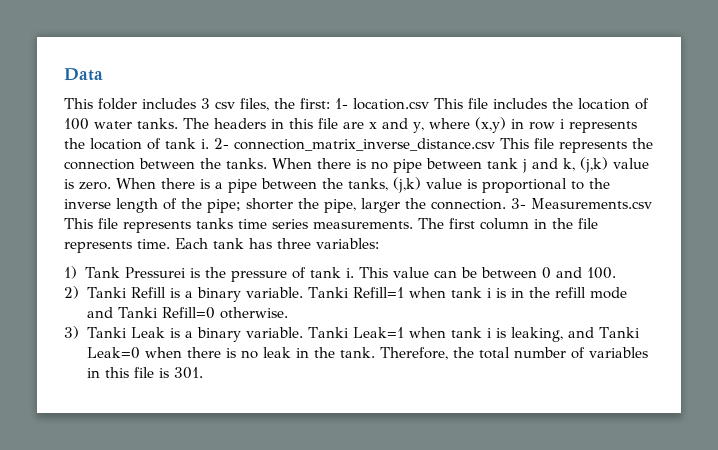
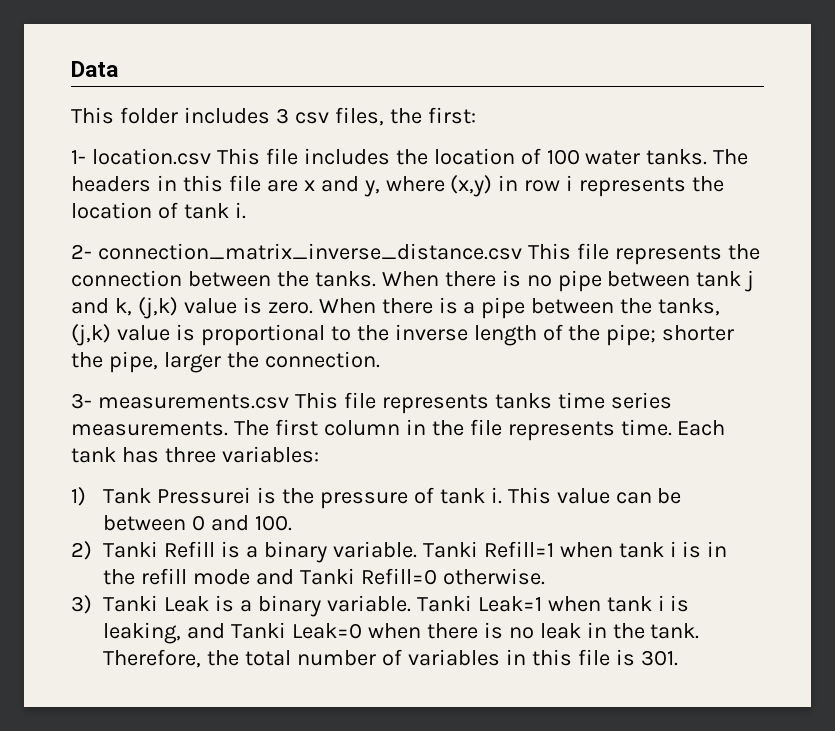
(330, 103) none -> (476, 115) //
(209, 144) none -> (246, 210) //
[511,198,652,209] 3- Measurements.csv -> [71,393,289,409] // 3- measurements.csv

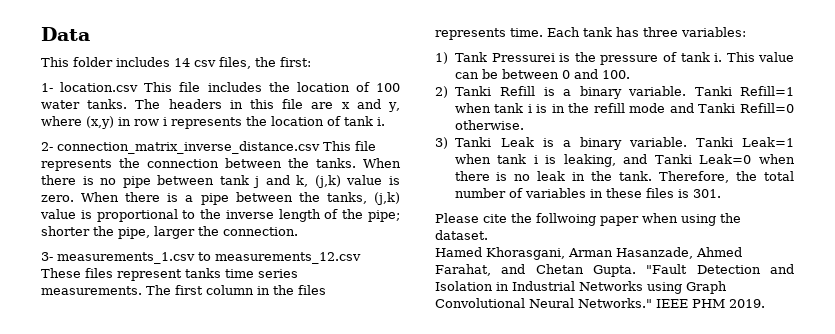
[275,108,289,124] 3 -> [174,58,190,67] 14
[97,392,489,414] measurements.csv This file represents -> [57,252,361,264] [41,268,182,281] measurements_1.csv to measurements_12.csv These files represent
[469,419,502,436] file -> [298,285,326,295] files
[531,649,610,666] this file -> [605,188,674,198] these files
(678, 658) none -> [435,213,741,226] [435,230,488,240] [435,247,742,260] [435,264,794,277] [435,281,727,294] [435,298,765,308] // Please cite the follwoing paper when using the dataset. // Hamed Khorasgani, Arman Hasanzade, Ahmed Farahat, and Chetan Gupta. "Fault Detection and Isolation in Industrial Networks using Graph Convolutional Neural Networks." IEEE PHM 2019.

